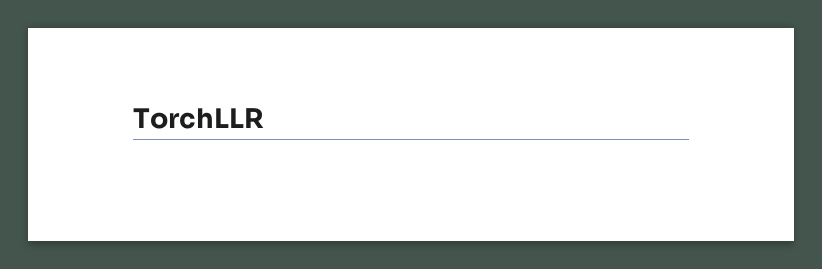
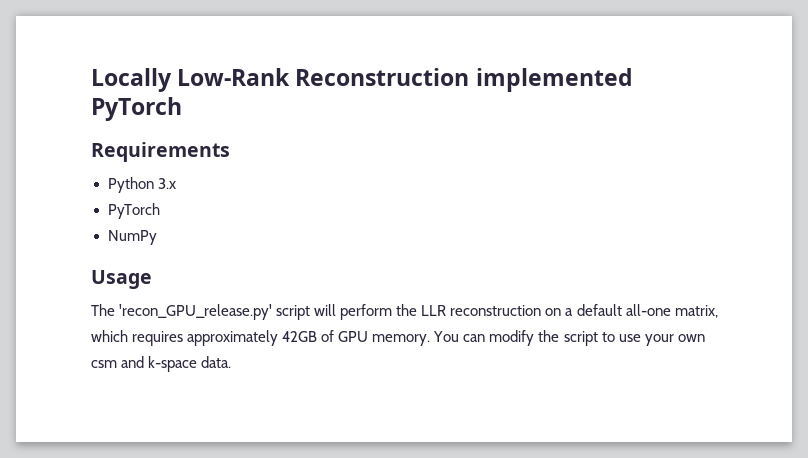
[133,108,264,129] TorchLLR -> [91,68,633,92] [91,97,182,121] [91,142,230,162] [107,177,176,193] [107,203,161,219] [107,230,157,245] [91,270,152,289] [91,304,718,320] [91,330,705,346] [91,356,232,372] Locally Low-Rank Reconstruction implemented PyTorch // Requirements // Python 3.x // PyTorch // NumPy // Usage // The 'recon_GPU_release.py' script will perform the LLR reconstruction on a default all-one matrix, which requires approximately 42GB of GPU memory. You can modify the script to use your own csm and k-space data.

